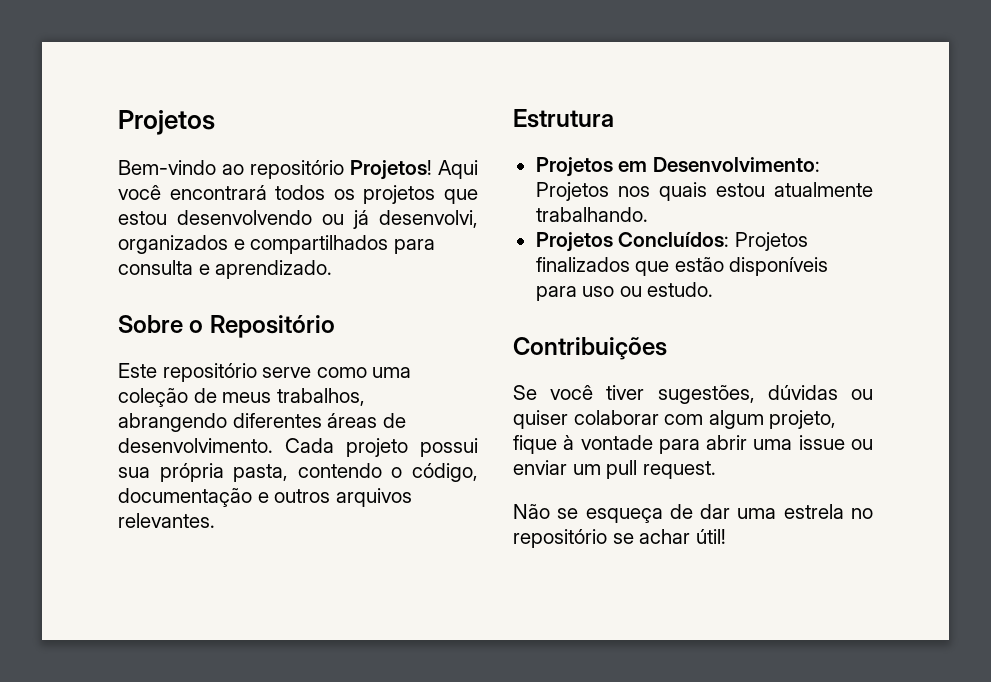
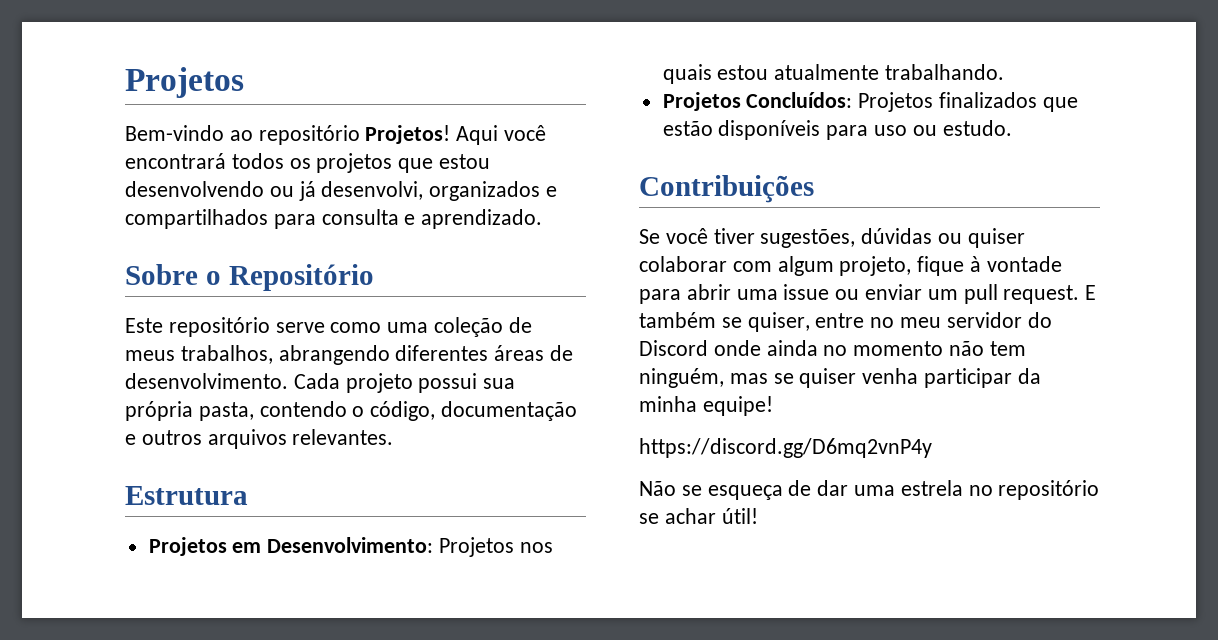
(716, 470) none -> [1085,285,1097,300] [639,312,1052,332] [639,340,1026,356] [639,368,1041,388] [639,396,773,416] [639,438,932,458] E também se quiser, entre no meu servidor do Discord onde ainda no momento não tem ninguém, mas se quiser venha participar da minha equipe! // https://discord.gg/D6mq2vnP4y

